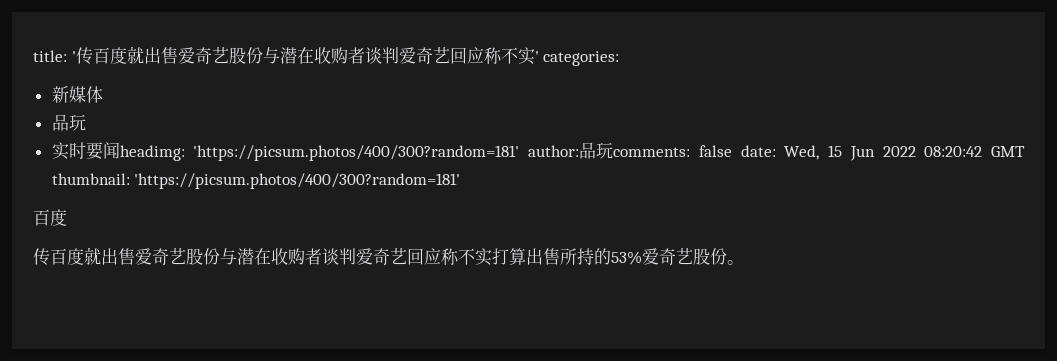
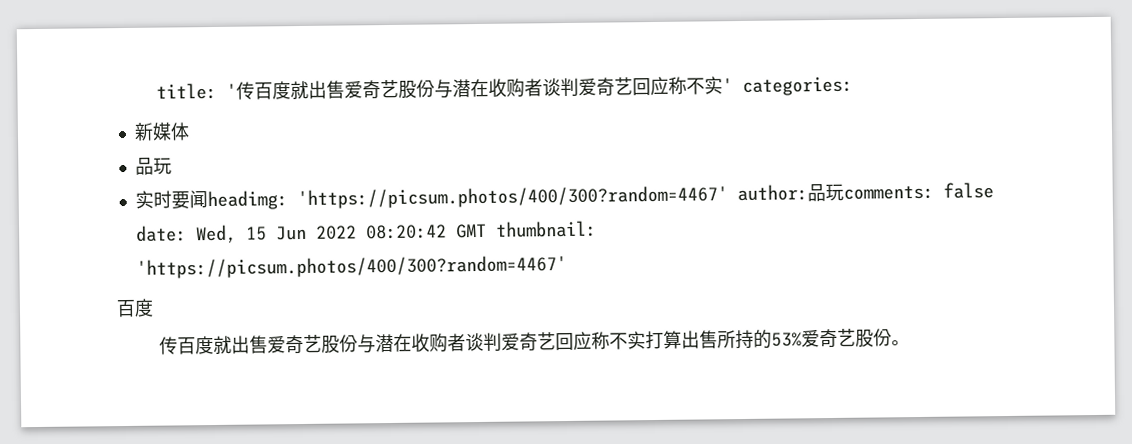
[193,145,520,161] 'https://picsum.photos/400/300?random=181' -> [296,185,728,210] 'https://picsum.photos/400/300?random=4467'
[134,173,461,189] 'https://picsum.photos/400/300?random=181' -> [135,254,567,279] 'https://picsum.photos/400/300?random=4467'

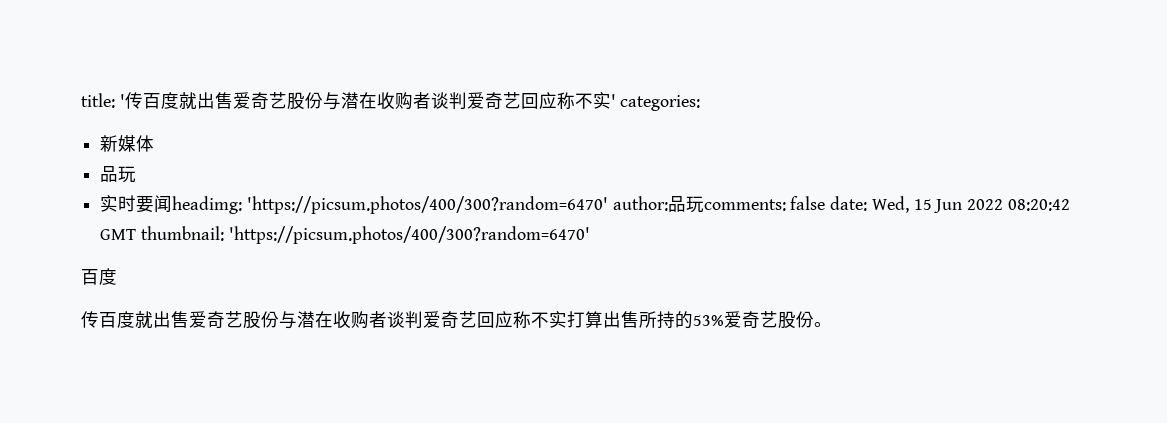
[296,185,728,210] 'https://picsum.photos/400/300?random=4467' -> [246,196,608,214] 'https://picsum.photos/400/300?random=6470'
[135,254,567,279] 'https://picsum.photos/400/300?random=4467' -> [228,226,590,244] 'https://picsum.photos/400/300?random=6470'

